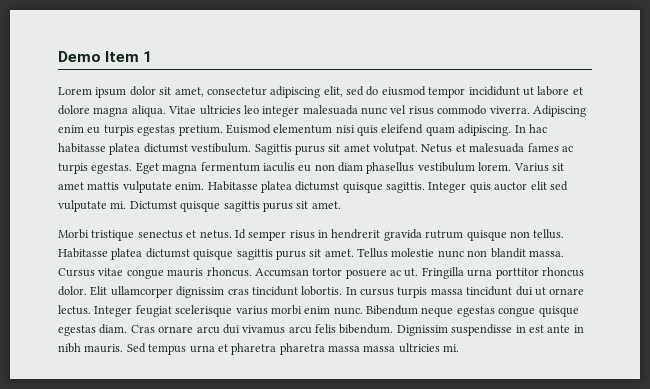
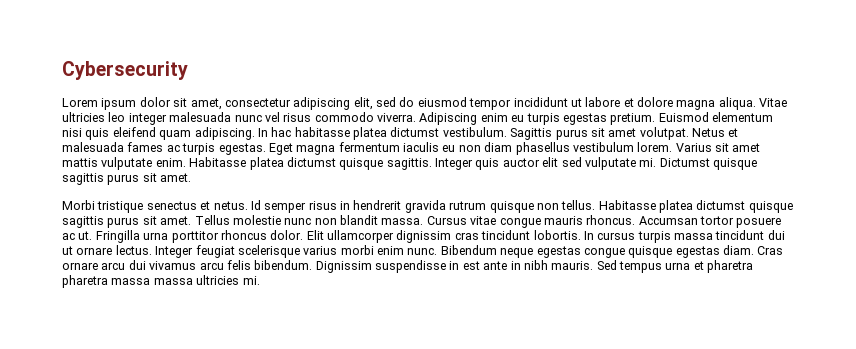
[58,51,153,62] Demo Item 1 -> [62,61,188,80] Cybersecurity

